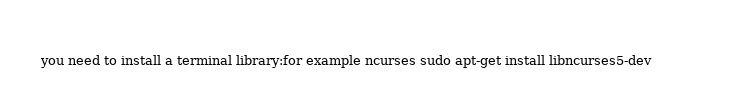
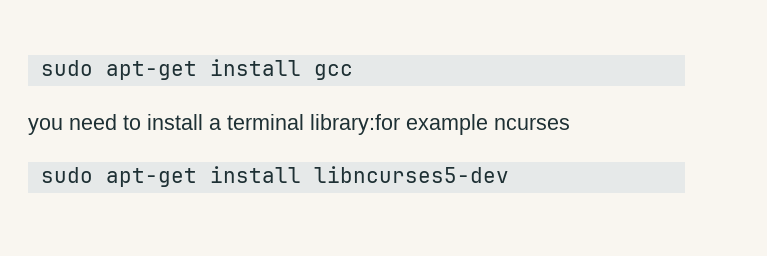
(40, 63) none -> [40,59,353,80] sudo apt-get install gcc //
(417, 61) none -> (570, 123) //

